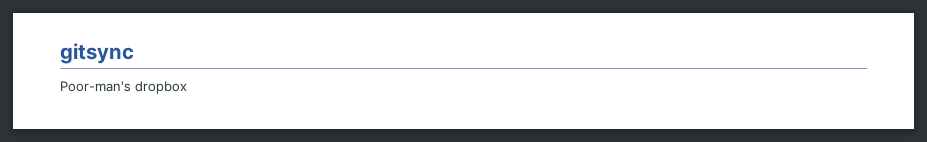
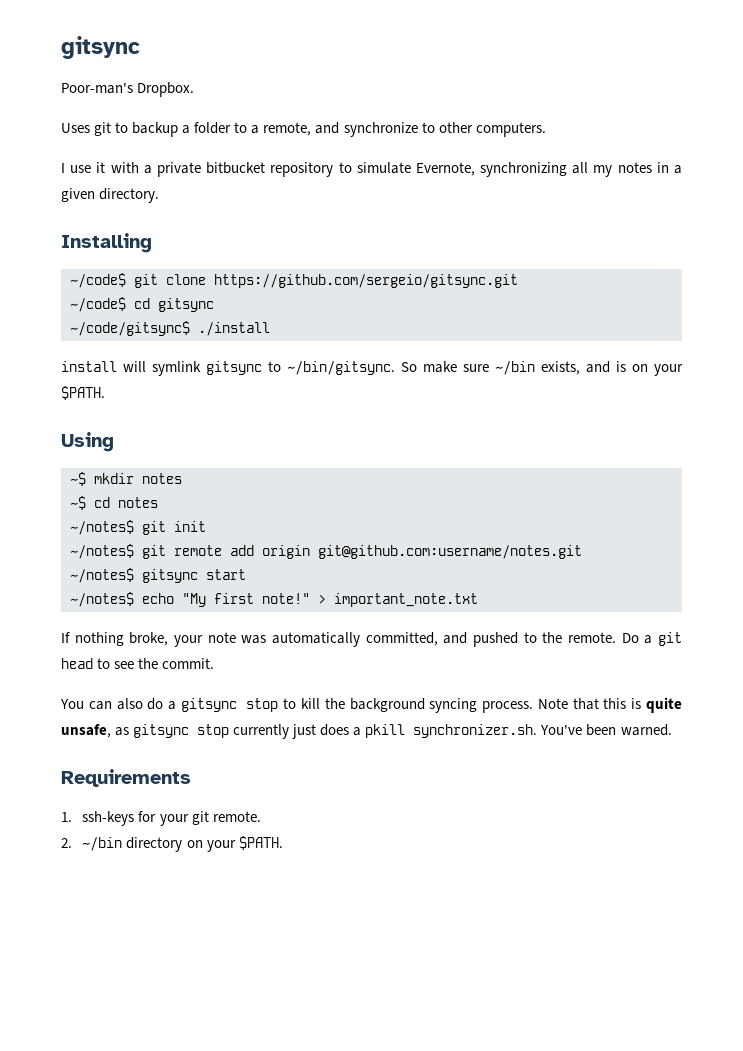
[134,81,187,94] dropbox -> [137,82,195,97] [61,122,546,137] [61,162,682,177] [61,188,160,203] [61,233,152,253] [70,273,518,288] [70,297,214,312] [70,321,270,336] [61,361,683,376] [61,386,105,400] [61,432,114,452] [70,472,182,486] [70,496,158,510] [70,520,206,535] [70,544,582,559] [70,568,246,583] [70,592,478,607] [61,632,682,647] [61,658,215,669] [60,697,682,713] [61,724,672,739] [61,769,191,787] [61,811,261,826] [61,836,283,852] Dropbox. // Uses git to backup a folder to a remote, and synchronize to other computers. // I use it with a private bitbucket repository to simulate Evernote, synchronizing all my notes in a given directory. // Installing // ~/code$ git clone https://github.com/sergeio/gitsync.git // ~/code$ cd gitsync // ~/code/gitsync$ ./install // install will symlink gitsync to ~/bin/gitsync. So make sure ~/bin exists, and is on your $PATH. // Using // ~$ mkdir notes // ~$ cd notes // ~/notes$ git init // ~/notes$ git remote add origin git@github.com:username/notes.git // ~/notes$ gitsync start // ~/notes$ echo "My first note!" > important_note.txt // If nothing broke, your note was automatically committed, and pushed to the remote. Do a git head to see the commit. // You can also do a gitsync stop to kill the background syncing process. Note that this is quite unsafe, as gitsync stop currently just does a pkill synchronizer.sh. You've been warned. // Requirements // 1. ssh-keys for your git remote. // 2. ~/bin directory on your $PATH.

